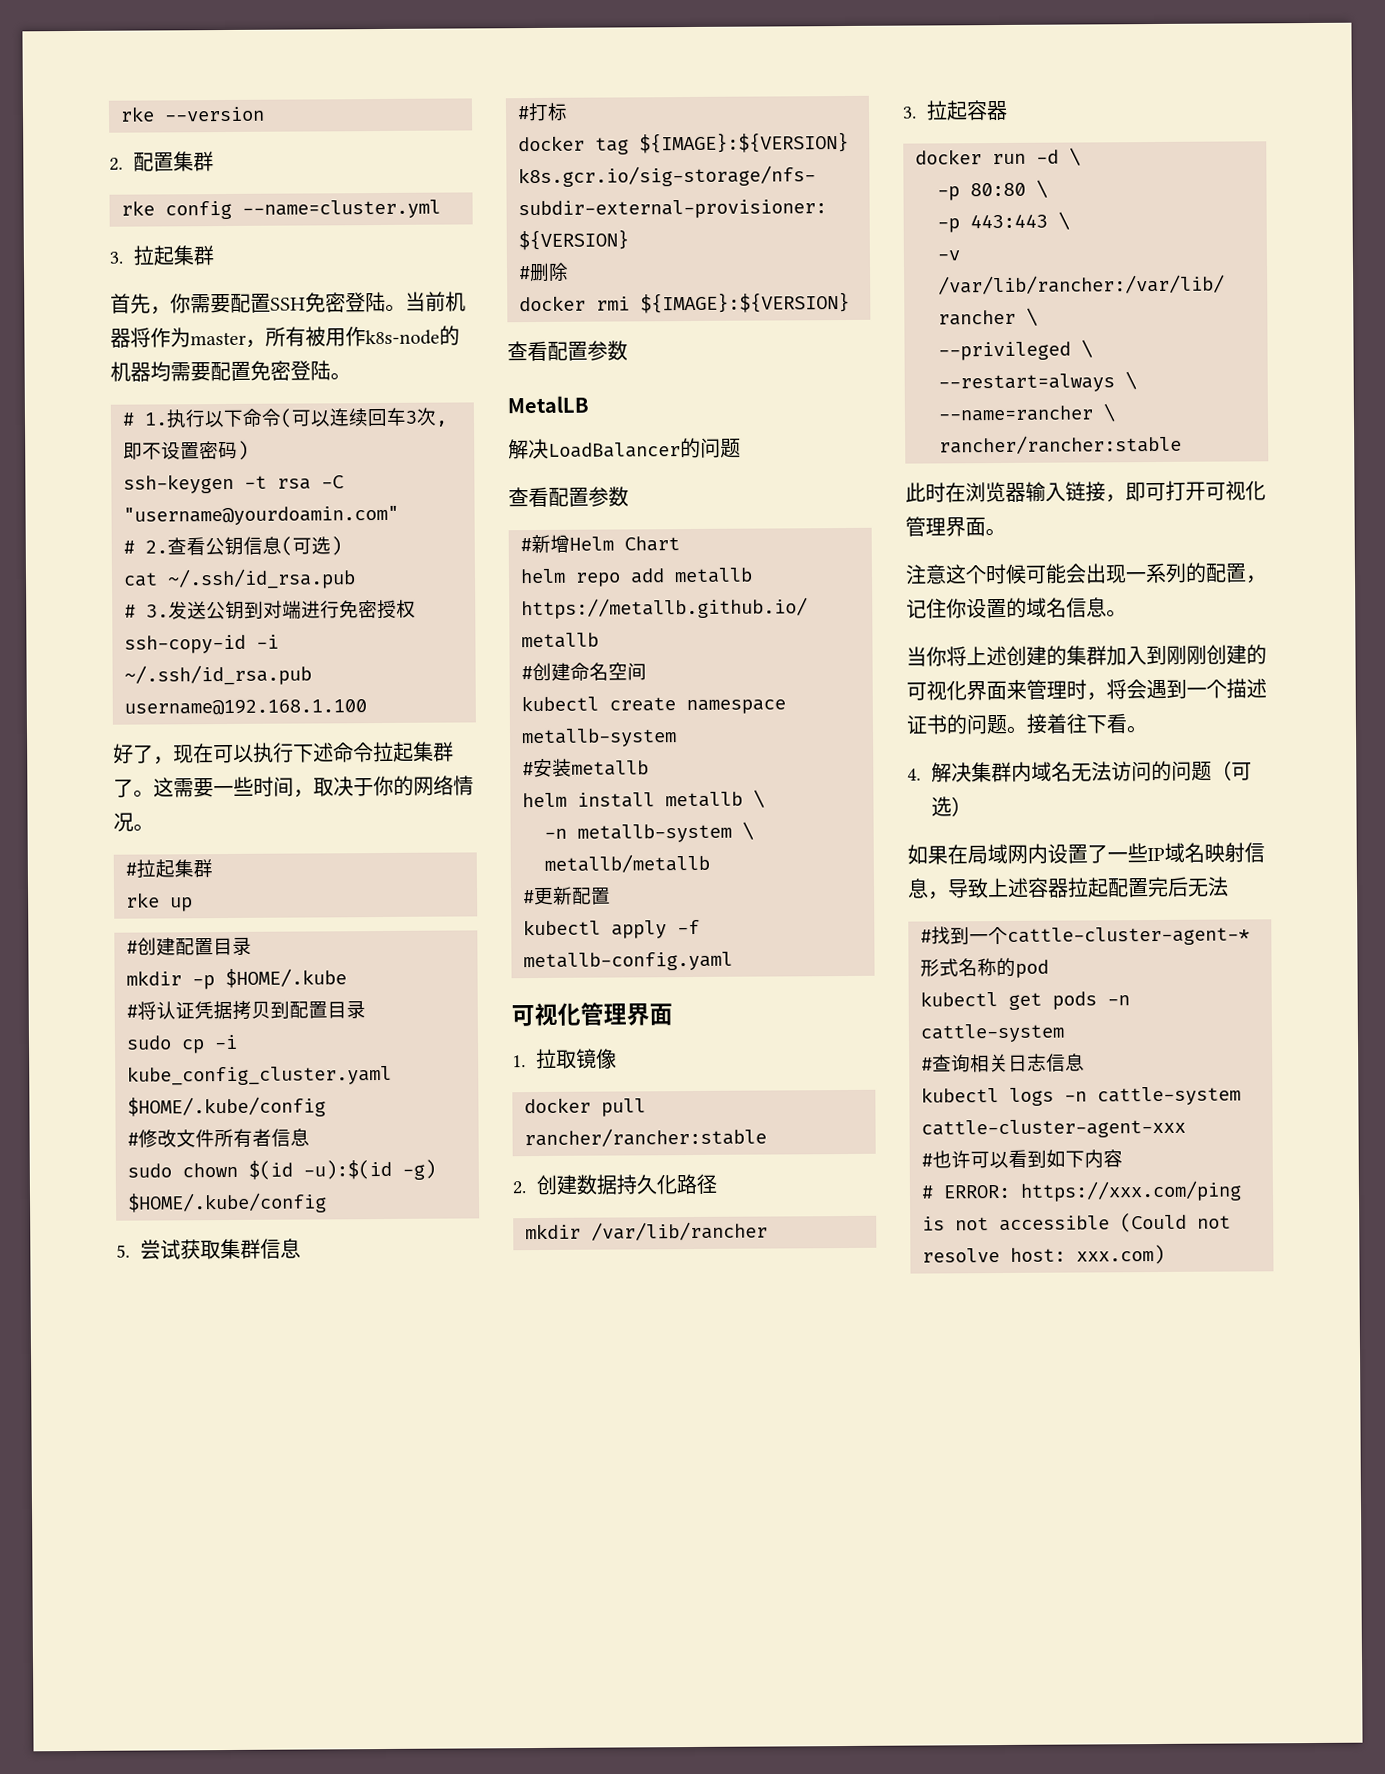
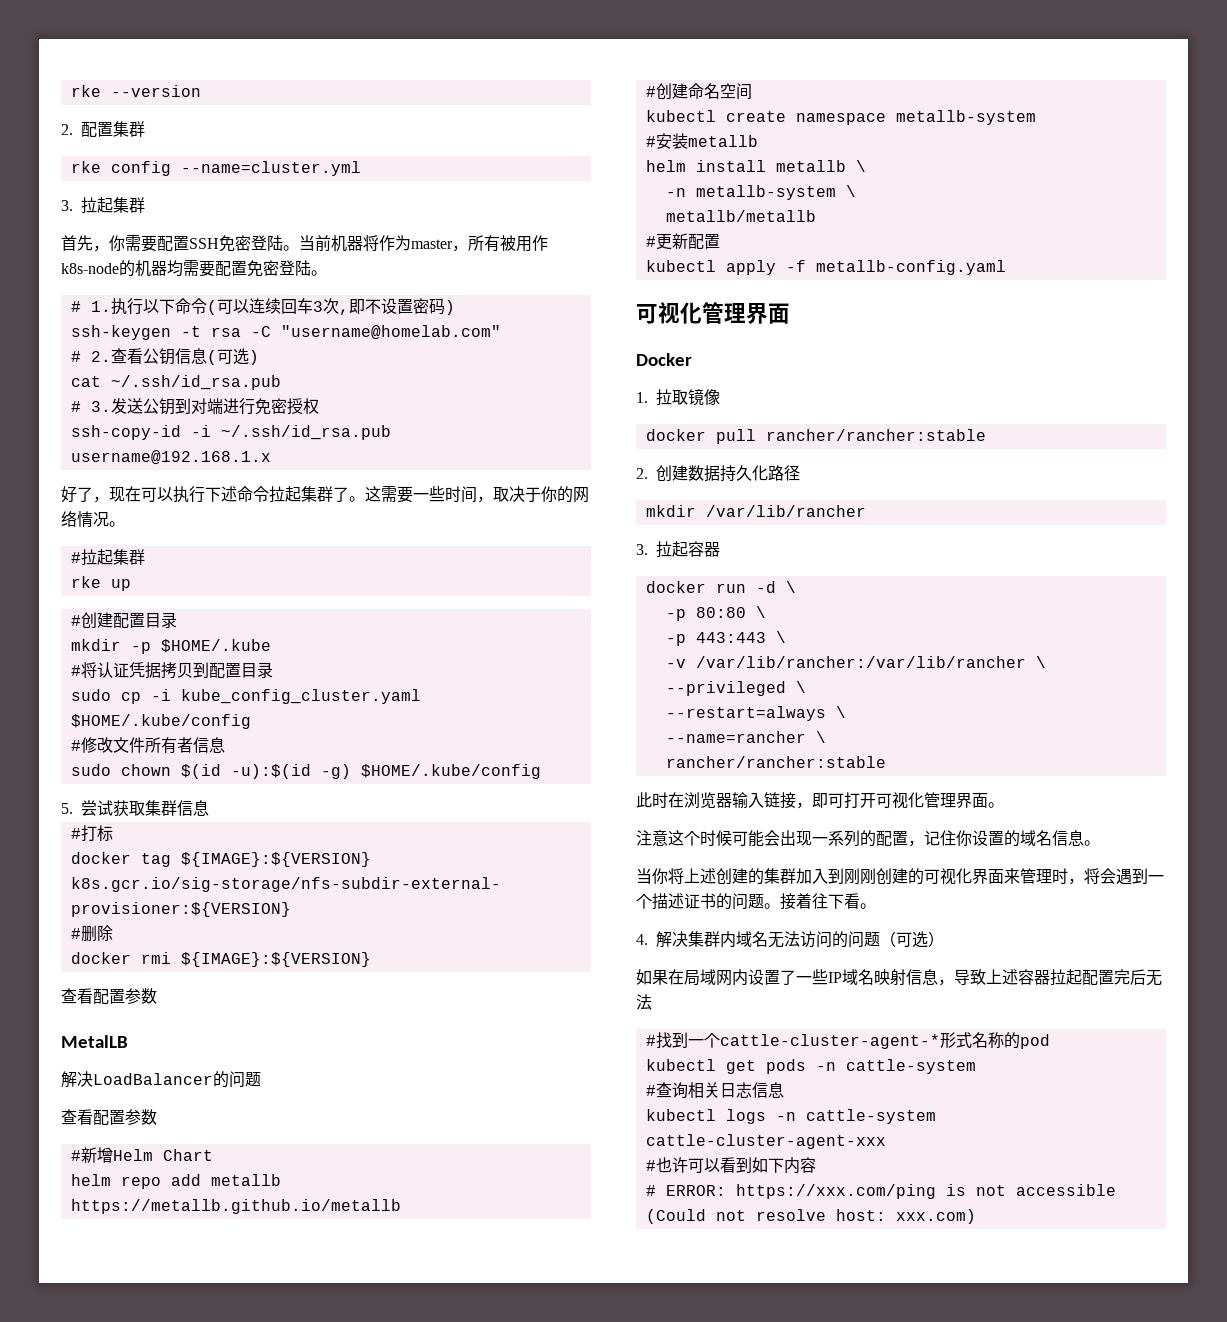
[123,505,399,526] "username@yourdoamin.com" -> [280,325,501,340] "username@homelab.com"
[124,699,367,716] username@192.168.1.100 -> [70,450,271,465] username@192.168.1.x
(673, 1014) none -> [636,353,692,366] // Docker

